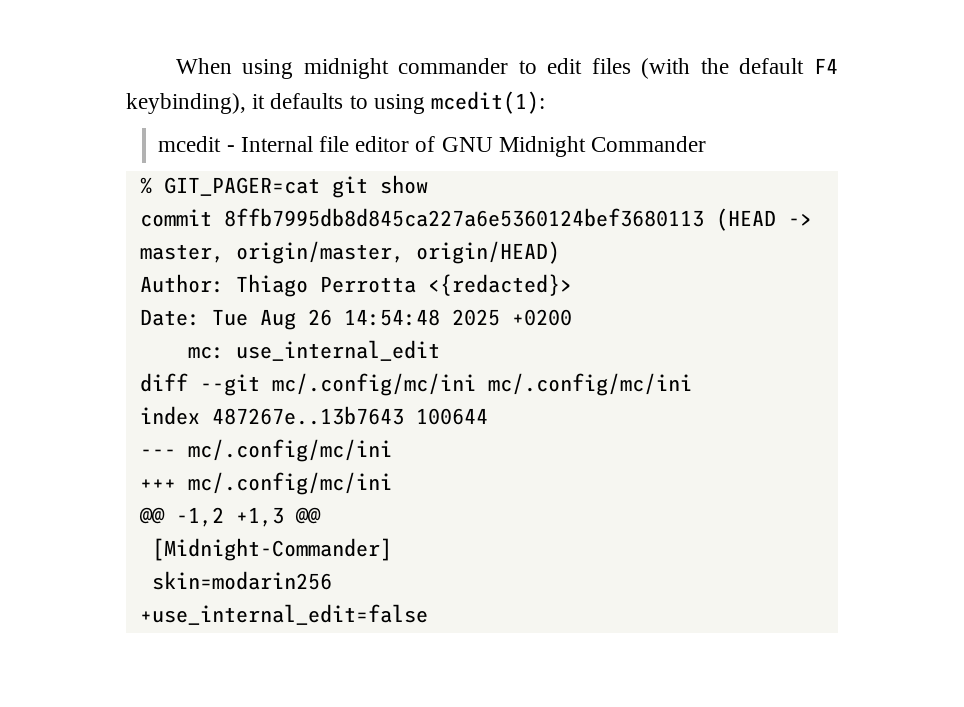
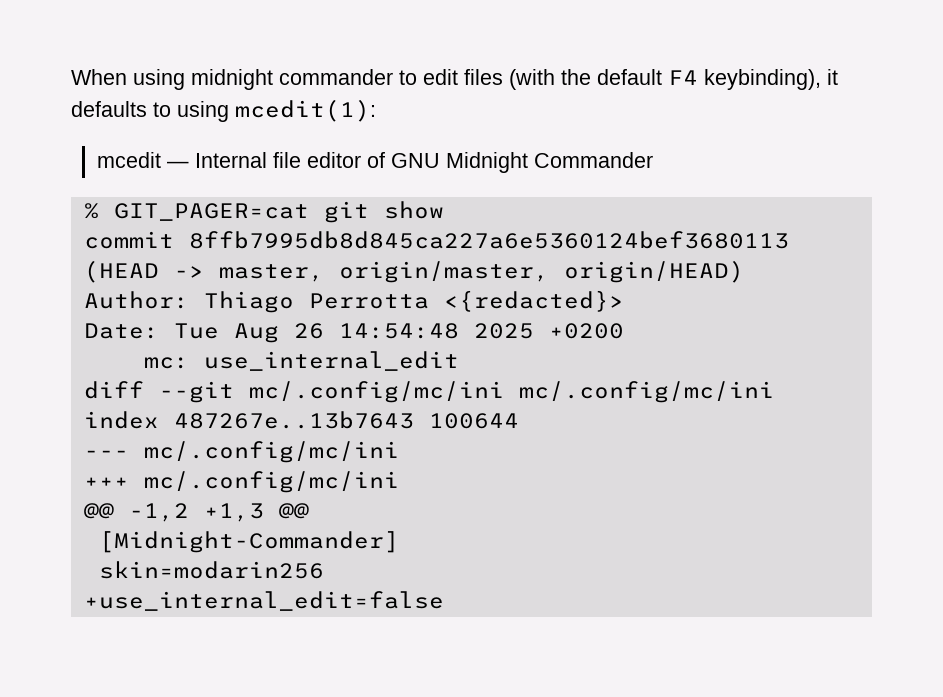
[226,145,235,152] - -> [166,161,189,168] —

